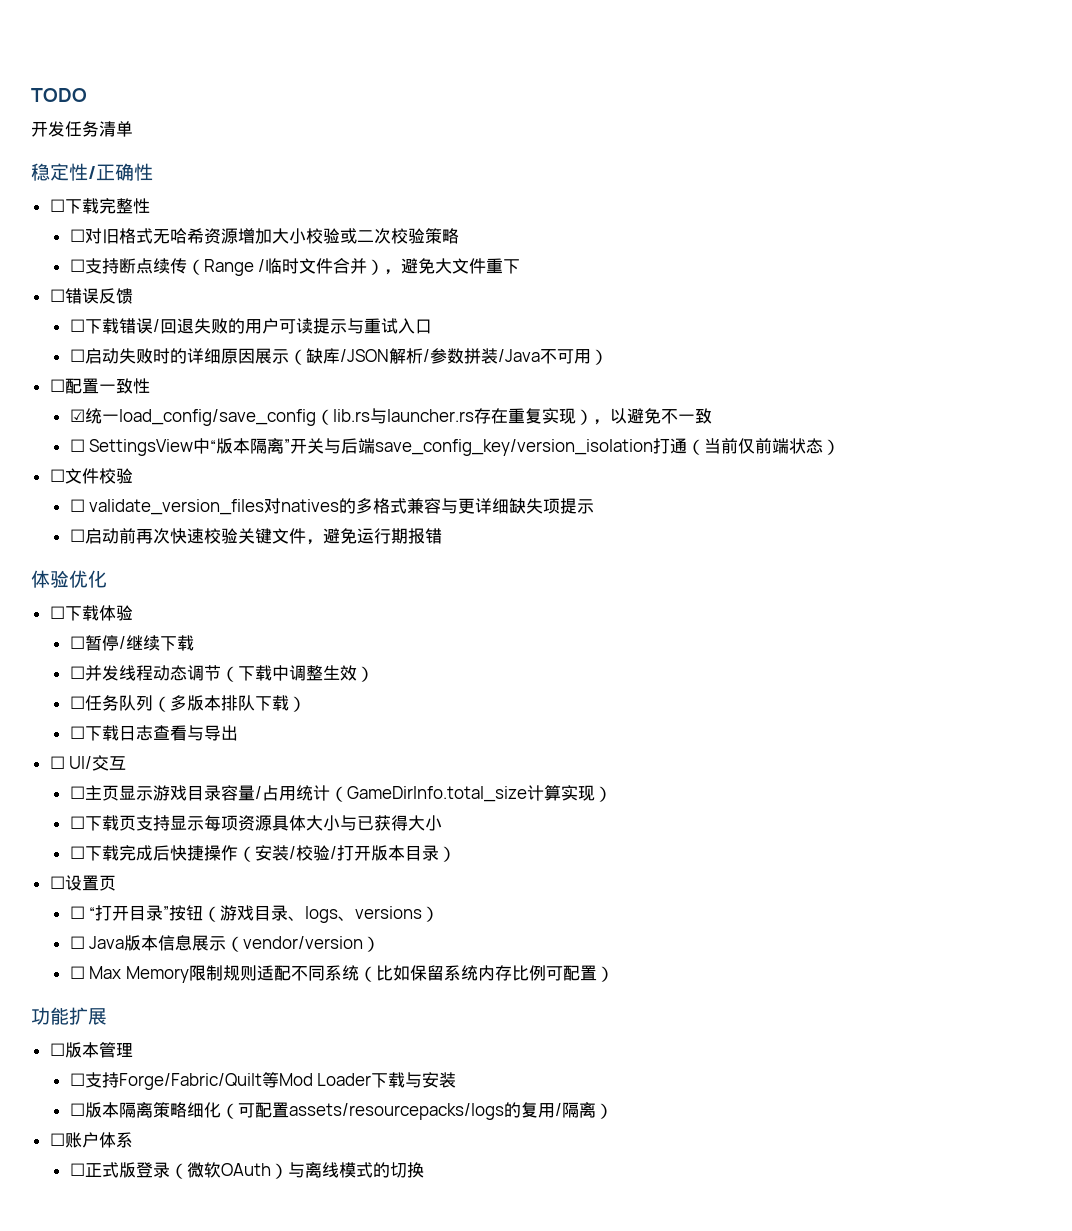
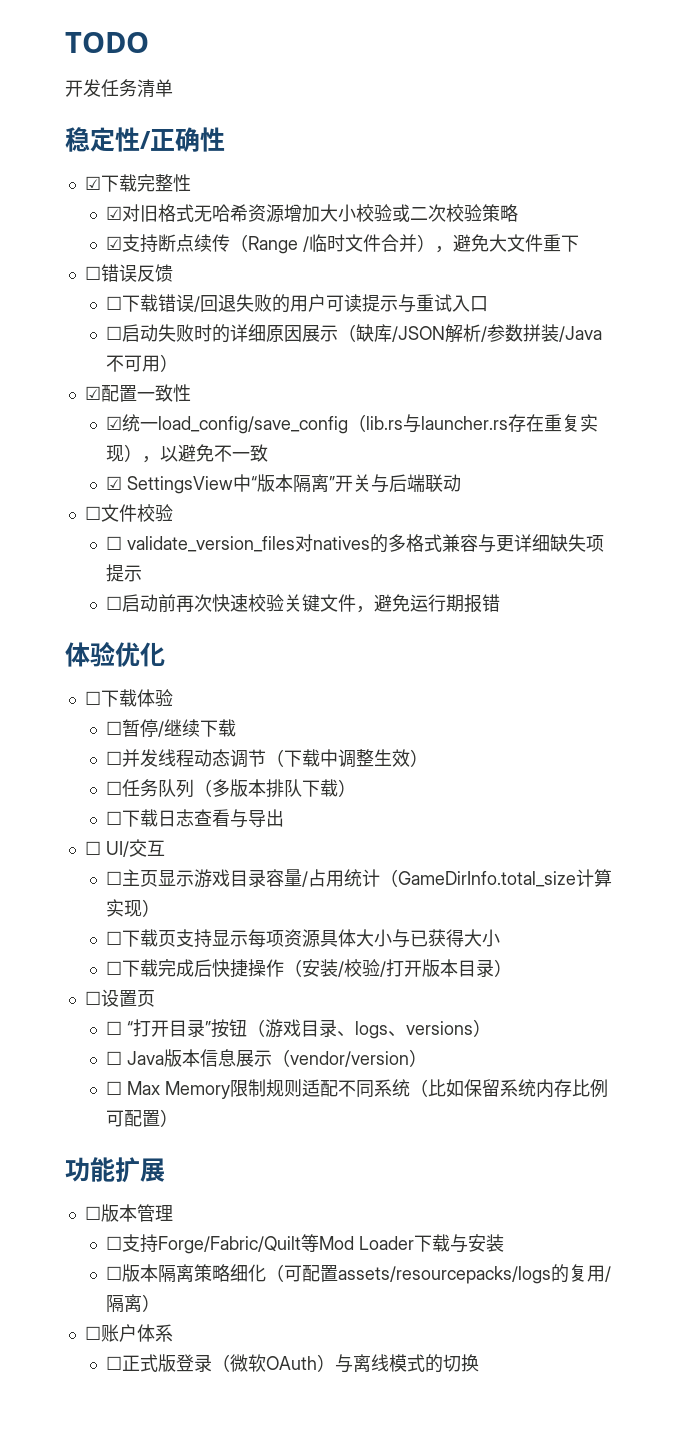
[49,199,65,212] ☐ -> [84,176,101,190] ☑
[69,229,85,242] ☐ -> [106,206,123,220] ☑
[69,259,85,272] ☐ -> [106,236,123,250] ☑
[49,379,65,392] ☐ -> [84,386,101,400] ☑
[69,439,85,452] ☐ -> [106,476,123,490] ☑
[375,438,841,456] save_config_key/version_isolation打通（当前仅前端状态） -> [425,474,462,492] 联动

